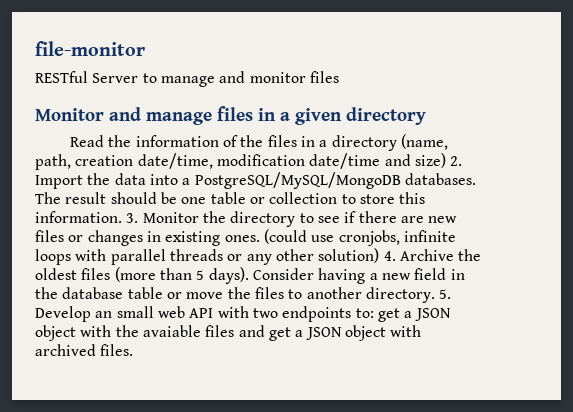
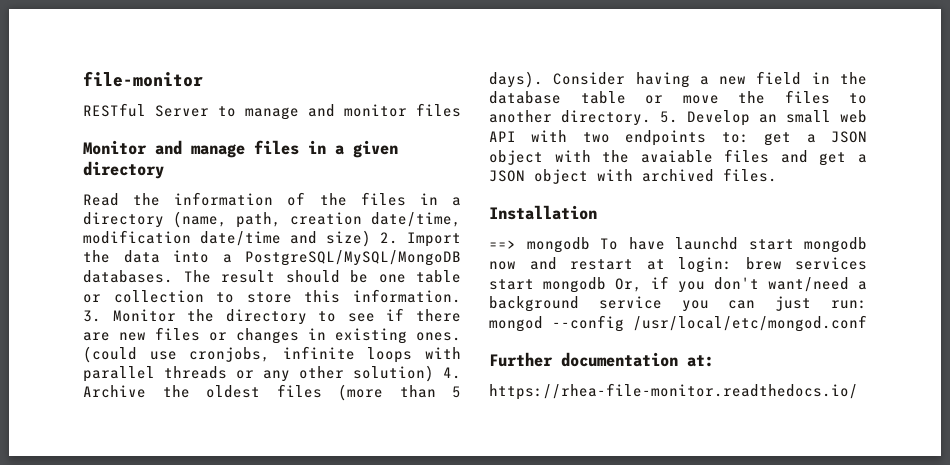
(134, 350) none -> [489,205,597,220] [489,237,867,253] [489,257,867,273] [489,276,867,293] [489,296,867,312] [489,315,867,332] [489,352,714,367] [489,383,858,400] // Installation // ==> mongodb To have launchd start mongodb now and restart at login: brew services start mongodb Or, if you don't want/need a background service you can just run: mongod --config /usr/local/etc/mongod.conf // Further documentation at: // https://rhea-file-monitor.readthedocs.io/

